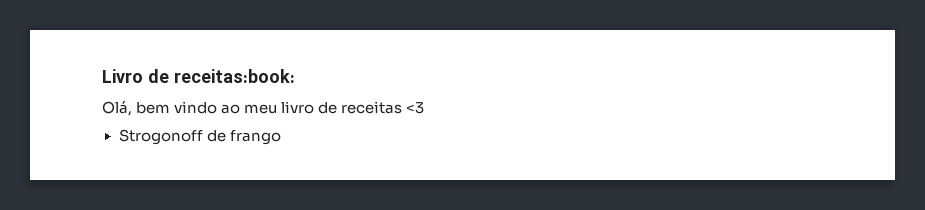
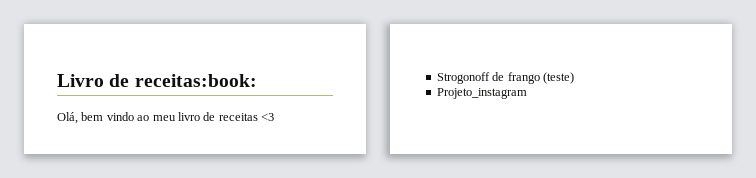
(281, 137) none -> [542,72,574,84] [436,88,527,99] (teste) // Projeto_instagram

